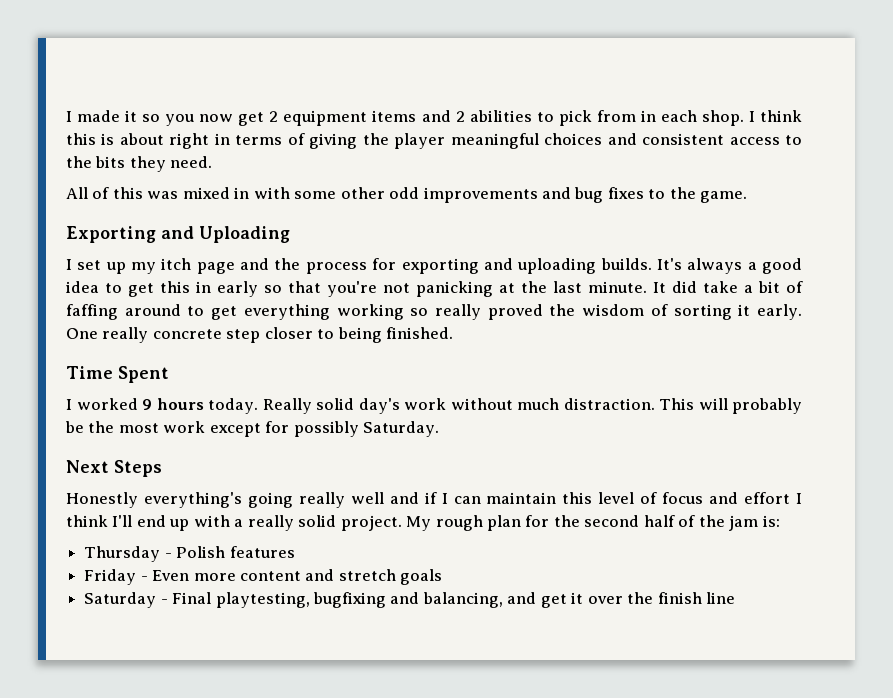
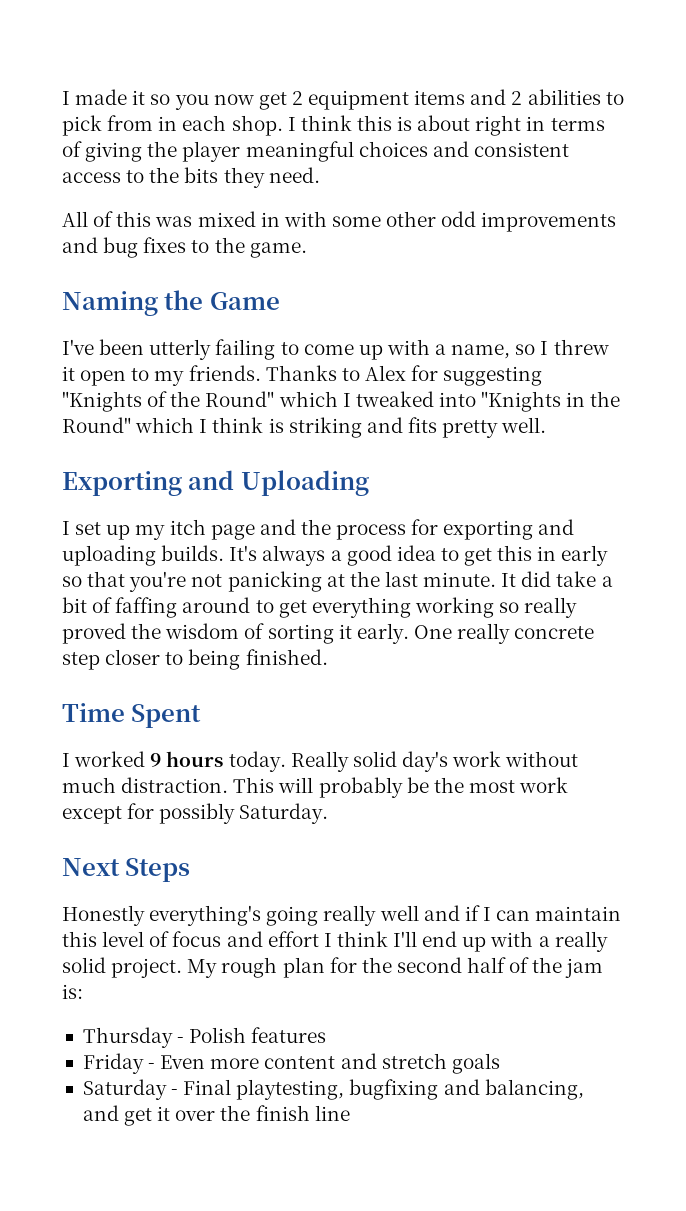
(748, 197) none -> [62,290,280,316] [62,339,609,360] [62,365,543,386] [62,391,621,412] [62,417,547,438] // Naming the Game // I've been utterly failing to come up with a name, so I threw it open to my friends. Thanks to Alex for suggesting "Knights of the Round" which I tweaked into "Knights in the Round" which I think is striking and fits pretty well.

